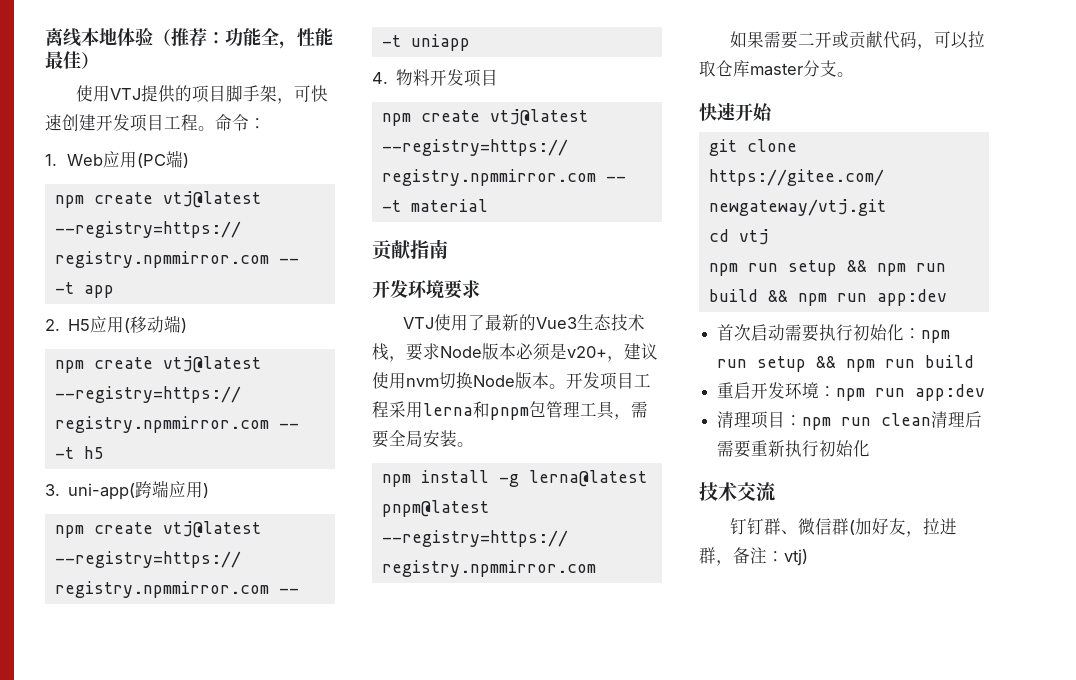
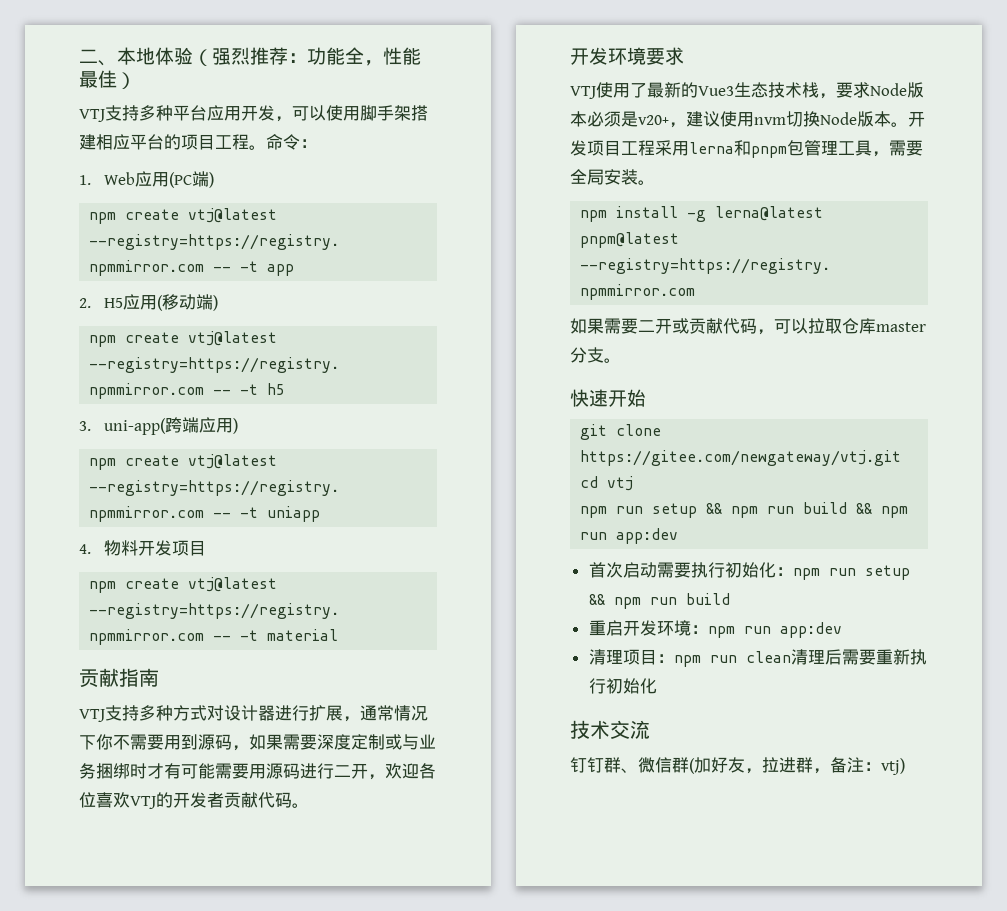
[45,28,81,47] 离线 -> [79,49,117,66] 二、
(171, 37) none -> [212,47,250,65] 强烈
[75,85,328,104] [45,114,130,131] 使用VTJ提供的项目脚手架，可快速创建开发 -> [79,105,428,122] [79,134,181,150] VTJ支持多种平台应用开发，可以使用脚手架搭建相应平台的
(448, 249) none -> [79,705,428,722] [79,734,436,751] [79,763,436,780] [79,792,309,809] // VTJ支持多种方式对设计器进行扩展，通常情况下你不需要用到源码，如果需要深度定制或与业务捆绑时才有可能需要用源码进行二开，欢迎各位喜欢VTJ的开发者贡献代码。

